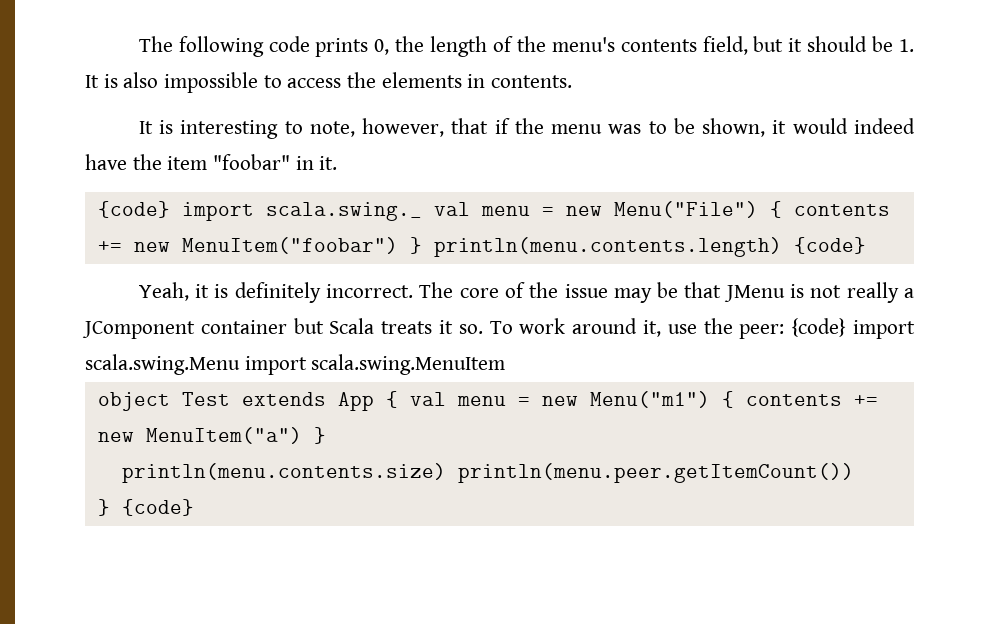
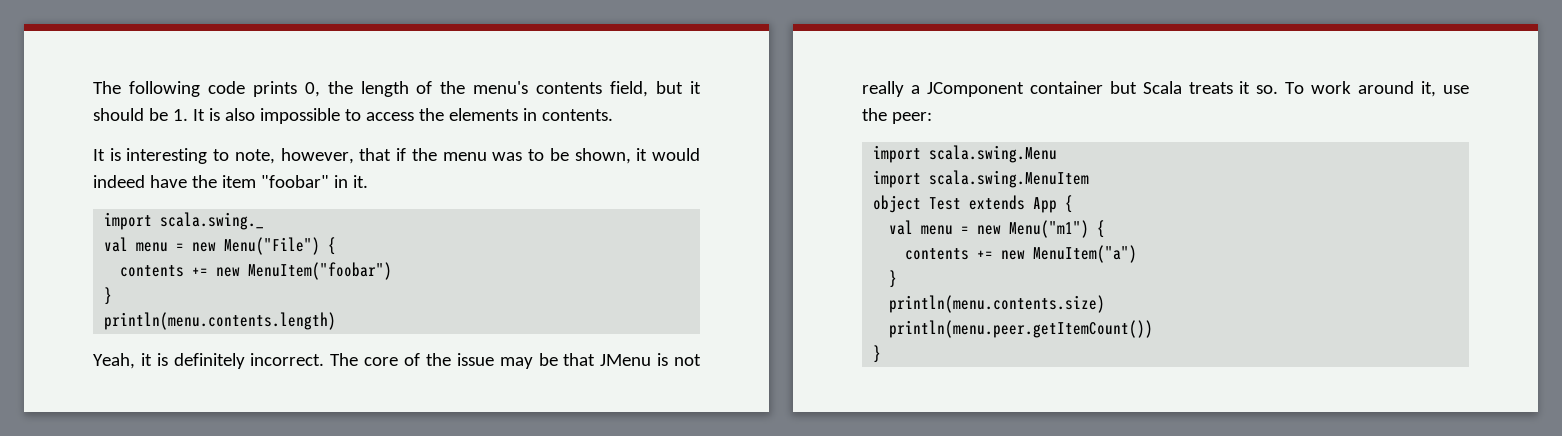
[97,201,170,218] {code} -> (368, 181) none
(422, 211) none -> (265, 221) //
(782, 209) none -> (337, 246) //
[409,237,422,254] } -> [104,287,113,305] // } //
[793,237,866,254] {code} -> (337, 321) none
[791,318,847,337] {code} -> (932, 118) //
(240, 364) none -> (1058, 154) //
(398, 399) none -> (1074, 204) //
(734, 399) none -> (1106, 229) //
(302, 435) none -> (1138, 254) //
(446, 473) none -> (1106, 304) //
[121,499,194,516] {code} -> (882, 354) none

